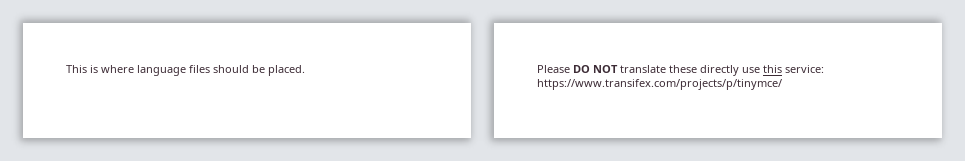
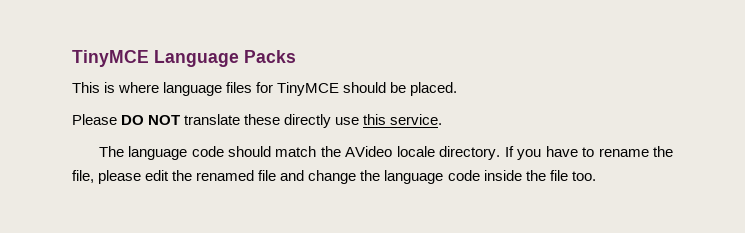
(66, 69) none -> [72,50,296,67] TinyMCE Language Packs //
(210, 69) none -> [256,82,340,96] for TinyMCE
[785,65,824,73] [537,79,782,90] service: https://www.transifex.com/projects/p/tinymce/ -> [390,114,443,125] [98,146,673,160] [72,170,596,184] service. // The language code should match the AVideo locale directory. If you have to rename the file, please edit the renamed file and change the language code inside the file too.

